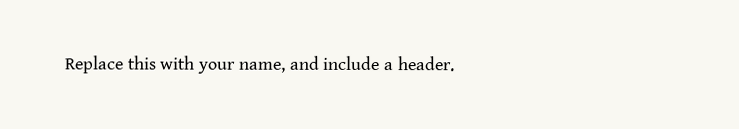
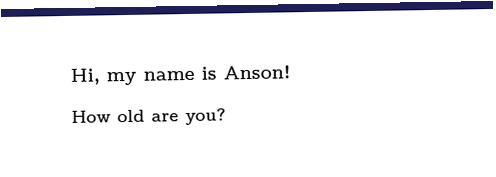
[64,55,455,74] Replace this with your name, and include a header. -> [70,65,291,86] [71,108,226,126] Hi, my name is Anson! // How old are you?

